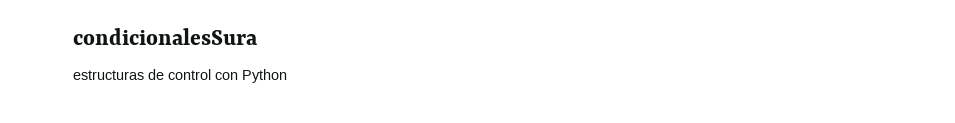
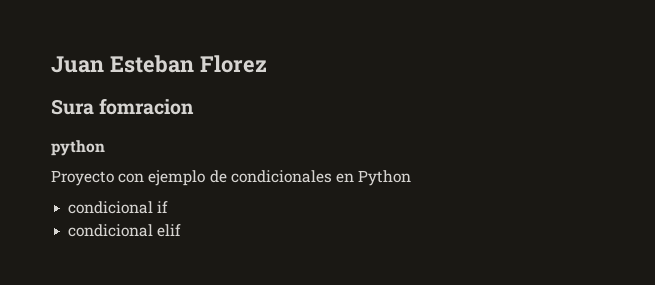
[73,28,258,45] [73,69,287,83] condicionalesSura // estructuras de control con Python -> [51,55,267,73] [51,98,195,115] [51,140,105,156] [51,170,412,186] [68,201,169,214] [68,224,182,237] Juan Esteban Florez // Sura fomracion // python // Proyecto con ejemplo de condicionales en Python // condicional if // condicional elif

